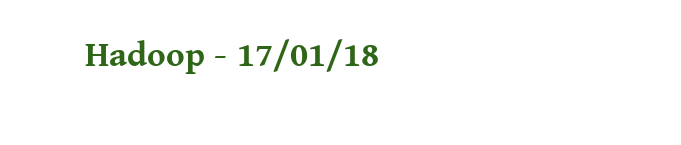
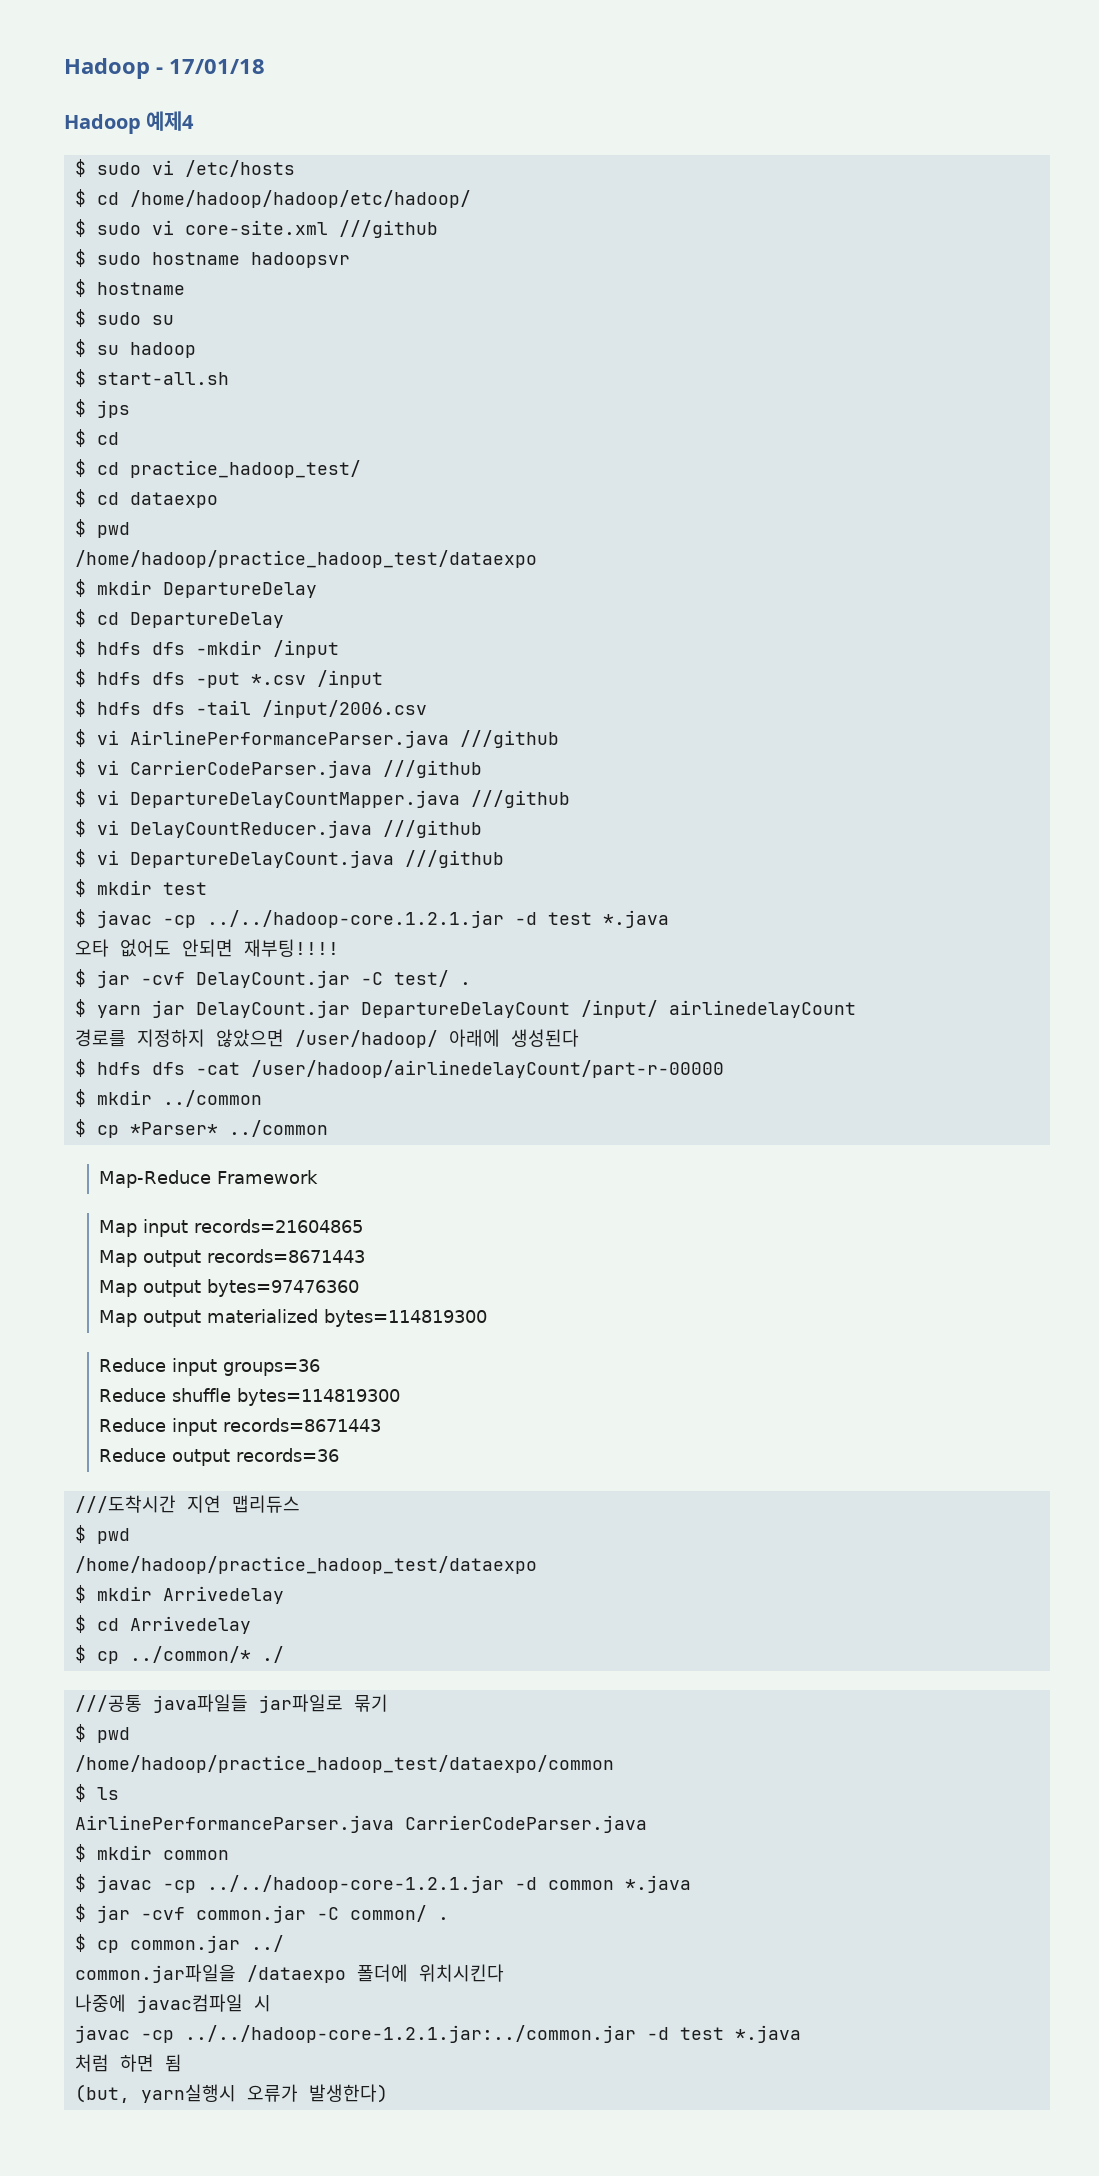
(379, 55) none -> [64,111,195,134] [74,159,295,177] [74,189,471,208] [74,219,438,238] [74,249,350,268] [74,279,185,297] [74,309,174,327] [74,339,196,358] [74,369,229,387] [74,399,130,418] [74,429,119,447] [74,459,361,478] [74,489,218,508] [74,519,130,538] [74,550,537,568] [74,579,317,598] [74,609,284,628] [74,639,339,658] [74,669,383,688] [74,699,427,718] [74,729,559,748] [74,759,482,778] [74,789,570,808] [74,819,482,838] [74,849,504,868] [74,879,207,897] [74,909,669,928] [74,939,339,957] [74,969,471,988] [74,999,856,1018] [74,1029,579,1048] [74,1059,724,1078] [74,1089,262,1107] [74,1119,328,1138] [99,1170,319,1188] [99,1219,364,1237] [99,1249,366,1267] [99,1279,360,1297] [99,1309,488,1327] [99,1358,321,1376] [99,1388,401,1406] [99,1418,382,1436] [99,1448,340,1466] [74,1495,300,1513] [74,1525,130,1544] [74,1556,537,1574] [74,1585,284,1604] [74,1615,251,1634] [74,1645,284,1664] [74,1694,388,1713] [74,1724,130,1743] [74,1755,614,1773] [74,1784,119,1802] [74,1815,647,1833] [74,1844,229,1862] [74,1874,691,1893] [74,1904,449,1923] [74,1934,284,1953] [74,1964,504,1983] [74,1994,271,2013] [74,2025,801,2043] [74,2054,182,2072] [74,2084,388,2103] // Hadoop 예제4 // $ sudo vi /etc/hosts // $ cd /home/hadoop/hadoop/etc/hadoop/ // $ sudo vi core-site.xml ///github // $ sudo hostname hadoopsvr // $ hostname // $ sudo su // $ su hadoop // $ start-all.sh // $ jps // $ cd // $ cd practice_hadoop_test/ // $ cd dataexpo // $ pwd // /home/hadoop/practice_hadoop_test/dataexpo // $ mkdir DepartureDelay // $ cd DepartureDelay // $ hdfs dfs -mkdir /input // $ hdfs dfs -put *.csv /input // $ hdfs dfs -tail /input/2006.csv // $ vi AirlinePerformanceParser.java ///github // $ vi CarrierCodeParser.java ///github // $ vi DepartureDelayCountMapper.java ///github // $ vi DelayCountReducer.java ///github // $ vi DepartureDelayCount.java ///github // $ mkdir test // $ javac -cp ../../hadoop-core.1.2.1.jar -d test *.java // 오타 없어도 안되면 재부팅!!!! // $ jar -cvf DelayCount.jar -C test/ . // $ yarn jar DelayCount.jar DepartureDelayCount /input/ airlinedelayCount // 경로를 지정하지 않았으면 /user/hadoop/ 아래에 생성된다 // $ hdfs dfs -cat /user/hadoop/airlinedelayCount/part-r-00000 // $ mkdir ../common // $ cp *Parser* ../common // Map-Reduce Framework // Map input records=21604865 // Map output records=8671443 // Map output bytes=97476360 // Map output materialized bytes=114819300 // Reduce input groups=36 // Reduce shuffle bytes=114819300 // Reduce input records=8671443 // Reduce output records=36 // ///도착시간 지연 맵리듀스 // $ pwd // /home/hadoop/practice_hadoop_test/dataexpo // $ mkdir Arrivedelay // $ cd Arrivedelay // $ cp ../common/* ./ // ///공통 java파일들 jar파일로 묶기 // $ pwd // /home/hadoop/practice_hadoop_test/dataexpo/common // $ ls // AirlinePerformanceParser.java CarrierCodeParser.java // $ mkdir common // $ javac -cp ../../hadoop-core-1.2.1.jar -d common *.java // $ jar -cvf common.jar -C common/ . // $ cp common.jar ../ // common.jar파일을 /dataexpo 폴더에 위치시킨다 // 나중에 javac컴파일 시 // javac -cp ../../hadoop-core-1.2.1.jar:../common.jar -d test *.java // 처럼 하면 됨 // (but, yarn실행시 오류가 발생한다)

